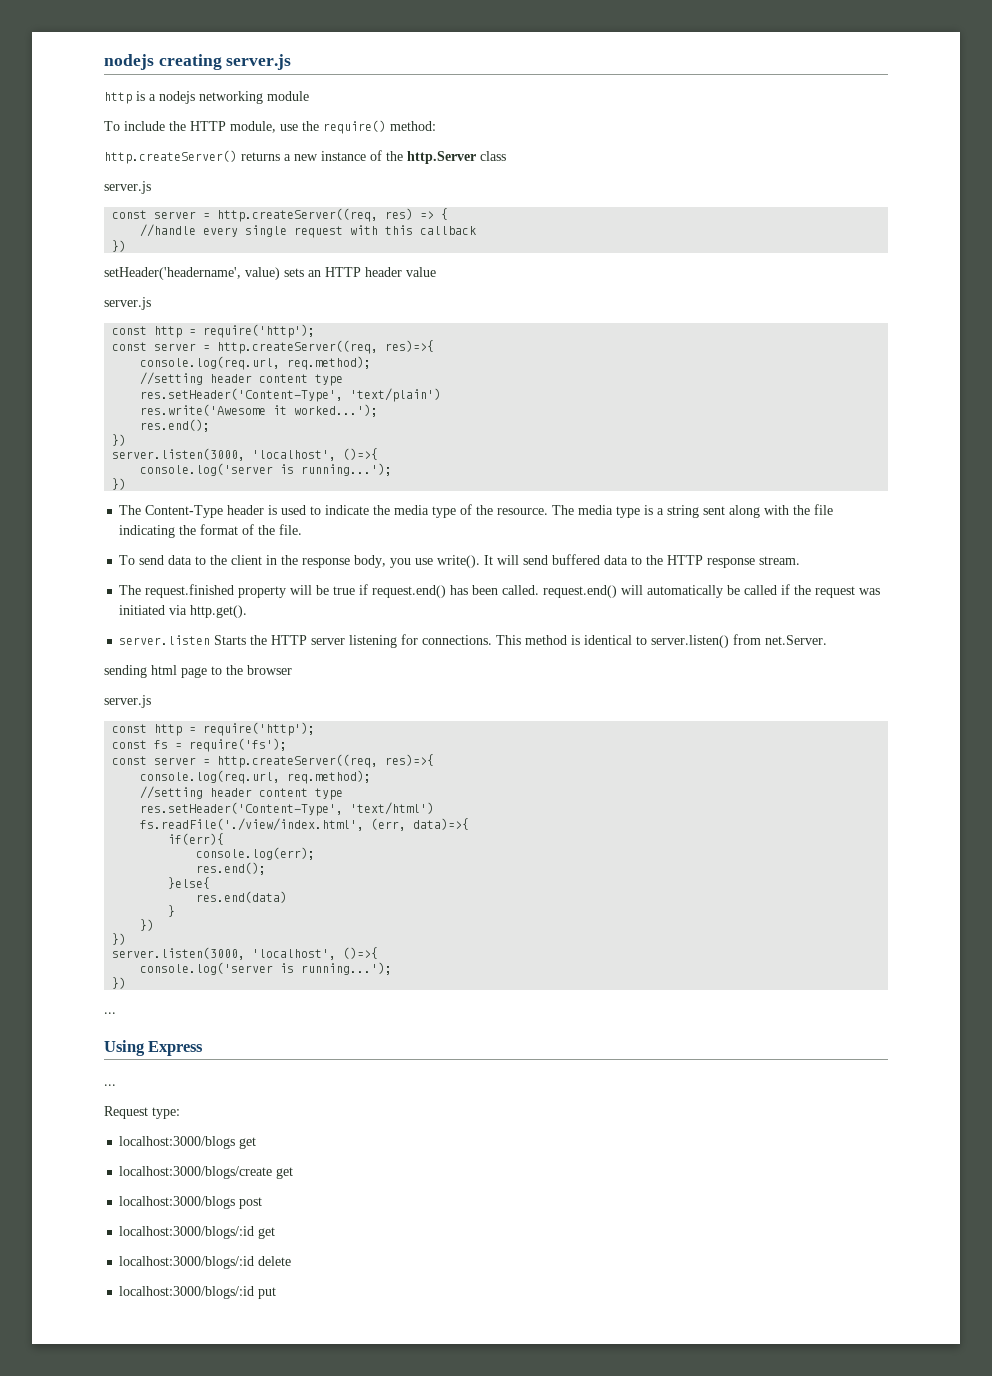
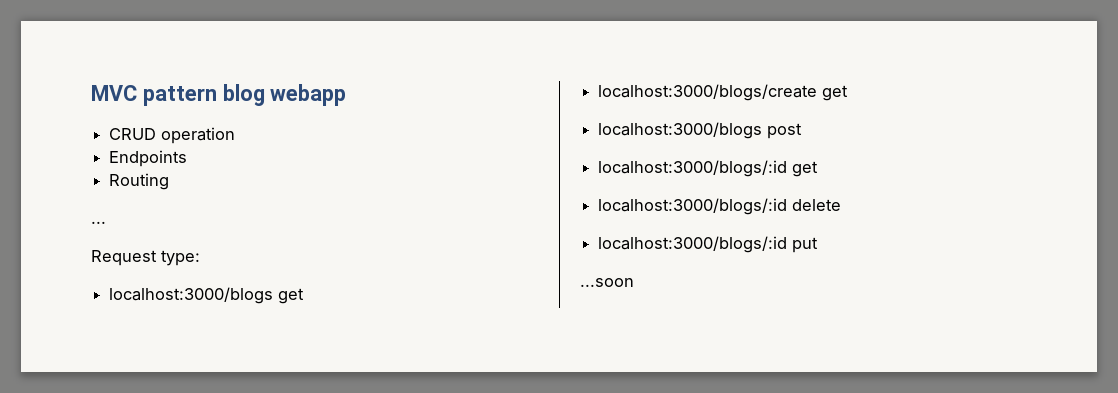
[104,54,292,70] [104,91,309,104] [104,120,436,134] [104,150,506,164] [104,181,151,194] [112,208,449,222] [140,224,477,238] [112,240,127,252] [104,267,436,280] [104,297,151,310] [112,324,316,338] [112,340,435,354] [140,356,372,370] [140,372,344,386] [140,388,442,402] [140,404,379,417] [140,419,211,432] [112,434,127,446] [112,448,379,461] [140,463,393,476] [112,478,127,490] [119,504,834,518] [119,524,303,538] [119,554,801,568] [119,584,881,598] [119,605,248,618] [119,634,828,648] [104,665,292,678] [104,695,151,708] [112,722,316,736] [112,738,288,752] [112,754,435,768] [140,770,372,784] [140,786,344,800] [140,802,435,816] [140,818,470,831] [168,833,225,845] [196,847,316,860] [196,862,267,875] [168,877,211,889] [196,891,288,903] [168,905,176,917] [140,919,155,931] [112,933,127,945] [112,947,379,960] [140,962,393,975] [112,977,127,989] [104,1012,116,1014] [104,1040,204,1056] nodejs creating server.js // http is a nodejs networking module // To include the HTTP module, use the require() method: // http.createServer() returns a new instance of the http.Server class // server.js // const server = http.createServer((req, res) => { // //handle every single request with this callback // }) // setHeader('headername', value) sets an HTTP header value // server.js // const http = require('http'); // const server = http.createServer((req, res)=>{ // console.log(req.url, req.method); // //setting header content type // res.setHeader('Content-Type', 'text/plain') // res.write('Awesome it worked...'); // res.end(); // }) // server.listen(3000, 'localhost', ()=>{ // console.log('server is running...'); // }) // The Content-Type header is used to indicate the media type of the resource. The media type is a string sent along with the file indicating the format of the file. // To send data to the client in the response body, you use write(). It will send buffered data to the HTTP response stream. // The request.finished property will be true if request.end() has been called. request.end() will automatically be called if the request was initiated via http.get(). // server.listen Starts the HTTP server listening for connections. This method is identical to server.listen() from net.Server. // sending html page to the browser // server.js // const http = require('http'); // const fs = require('fs'); // const server = http.createServer((req, res)=>{ // console.log(req.url, req.method); // //setting header content type // res.setHeader('Content-Type', 'text/html') // fs.readFile('./view/index.html', (err, data)=>{ // if(err){ // console.log(err); // res.end(); // }else{ // res.end(data) // } // }) // }) // server.listen(3000, 'localhost', ()=>{ // console.log('server is running...'); // }) // ... // Using Express -> [91,84,347,106] [109,127,236,144] [109,150,188,167] [109,173,170,190] MVC pattern blog webapp // CRUD operation // Endpoints // Routing
(277, 1293) none -> [580,278,634,287] // ...soon

